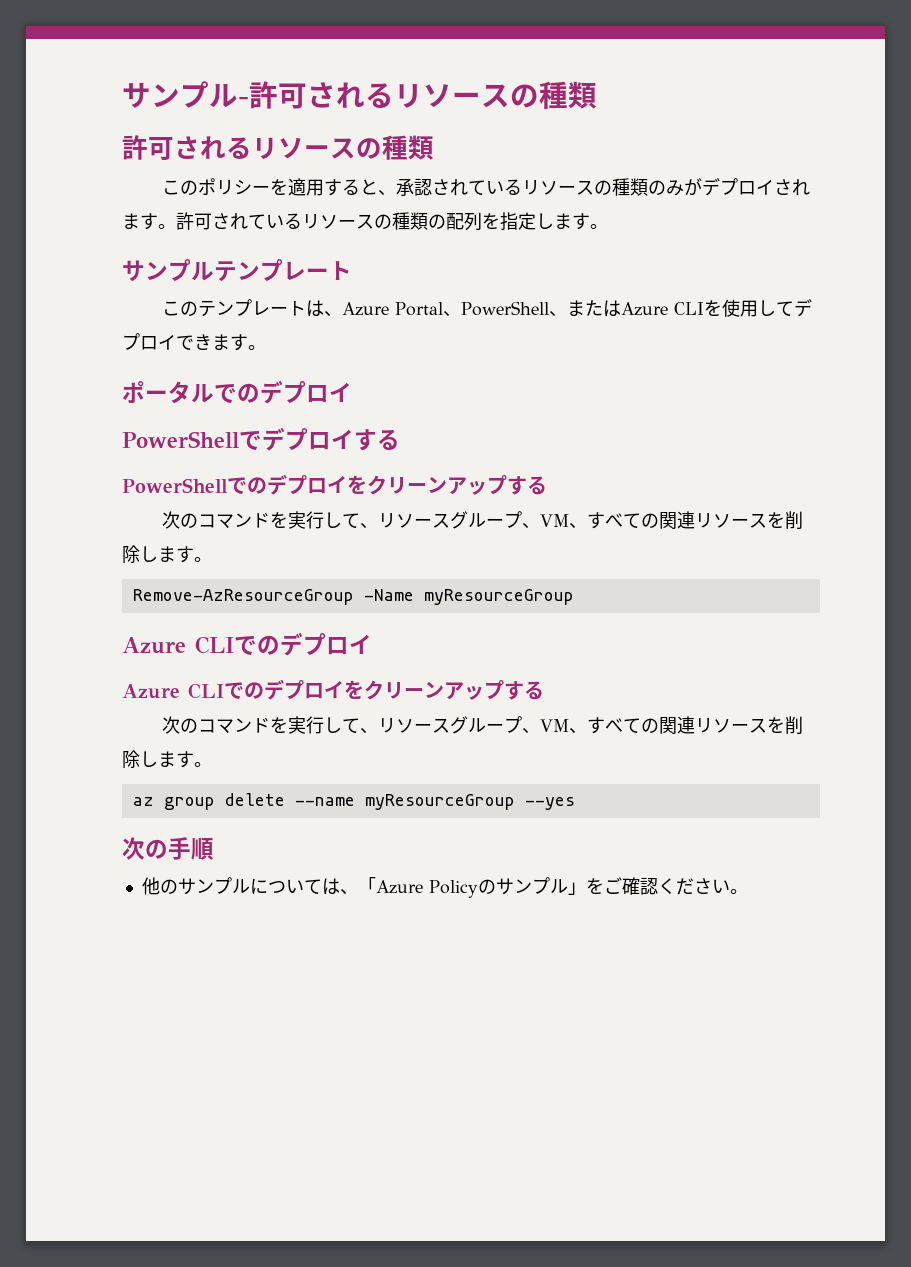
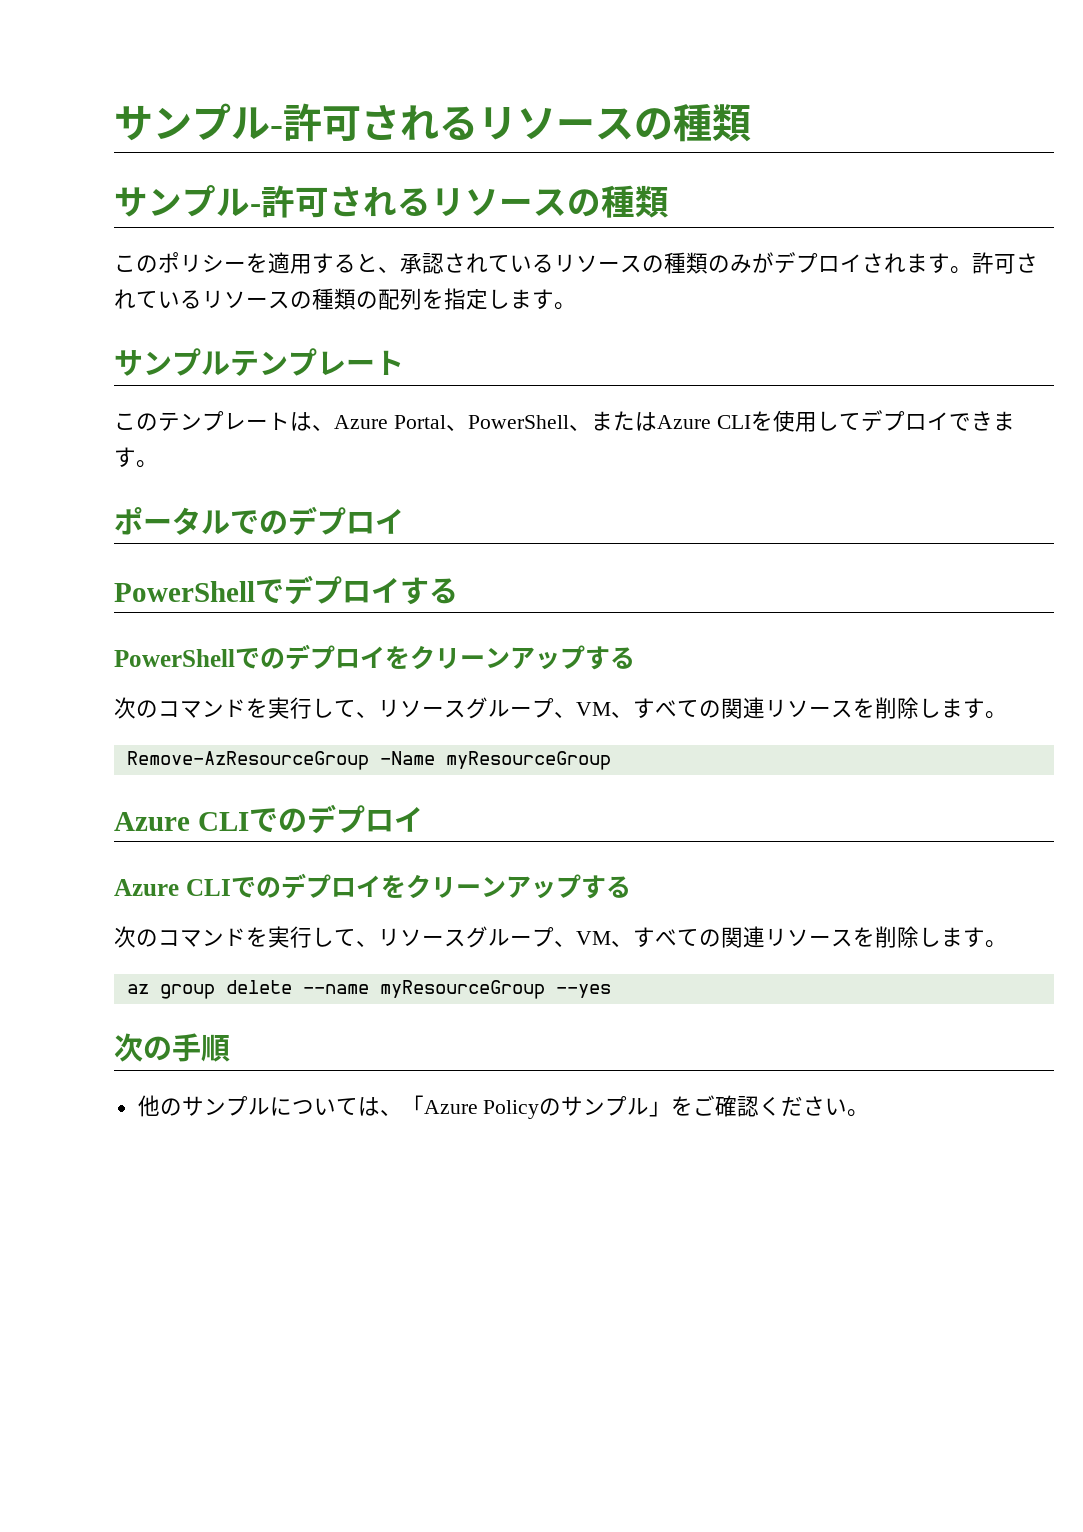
[122,81,597,109] サンプル-許可されるリソースの種類 // -> [114,103,751,142] [114,185,261,217] サンプル-許可されるリソースの種類 // サンプル-

